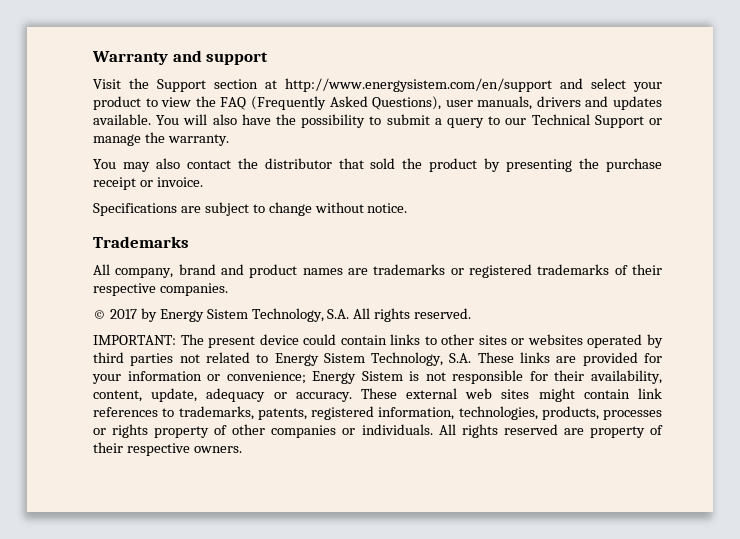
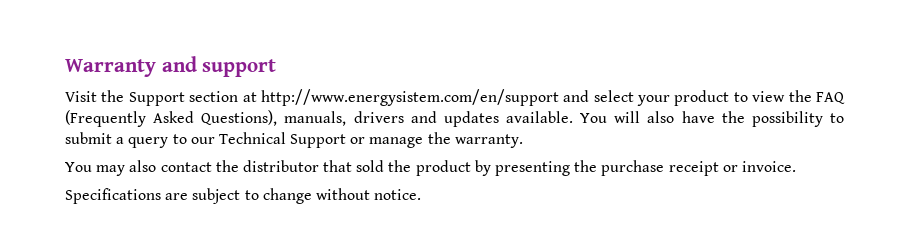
[445,100,473,107] user -> (278, 118) none
[93,236,189,248] [93,264,662,278] [93,283,228,296] [93,308,472,322] [93,334,664,348] [93,352,663,366] [92,370,662,384] [93,388,662,402] [93,406,662,420] [93,424,664,438] [93,442,242,456] // Trademarks // All company, brand and product names are trademarks or registered trademarks of their respective companies. // © 2017 by Energy Sistem Technology, S.A. All rights reserved. // IMPORTANT: The present device could contain links to other sites or websites operated by third parties not related to Energy Sistem Technology, S.A. These links are provided for your information or convenience; Energy Sistem is not responsible for their availability, content, update, adequacy or accuracy. These external web sites might contain link references to trademarks, patents, registered information, technologies, products, processes or rights property of other companies or individuals. All rights reserved are property of their respective owners. -> (422, 194) none

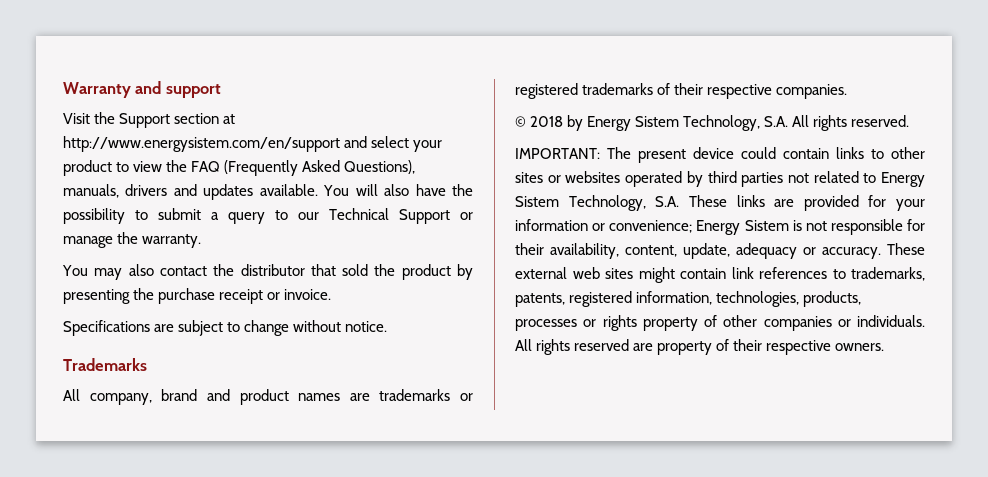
(422, 194) none -> [63,358,147,371] [63,389,473,405] [515,83,848,99] [515,115,910,131] [515,147,925,163] [515,171,925,187] [515,195,925,211] [515,219,925,235] [515,243,925,259] [515,267,925,283] [515,291,862,307] [515,315,925,331] [515,339,885,355] // Trademarks // All company, brand and product names are trademarks or registered trademarks of their respective companies. // © 2018 by Energy Sistem Technology, S.A. All rights reserved. // IMPORTANT: The present device could contain links to other sites or websites operated by third parties not related to Energy Sistem Technology, S.A. These links are provided for your information or convenience; Energy Sistem is not responsible for their availability, content, update, adequacy or accuracy. These external web sites might contain link references to trademarks, patents, registered information, technologies, products, processes or rights property of other companies or individuals. All rights reserved are property of their respective owners.

